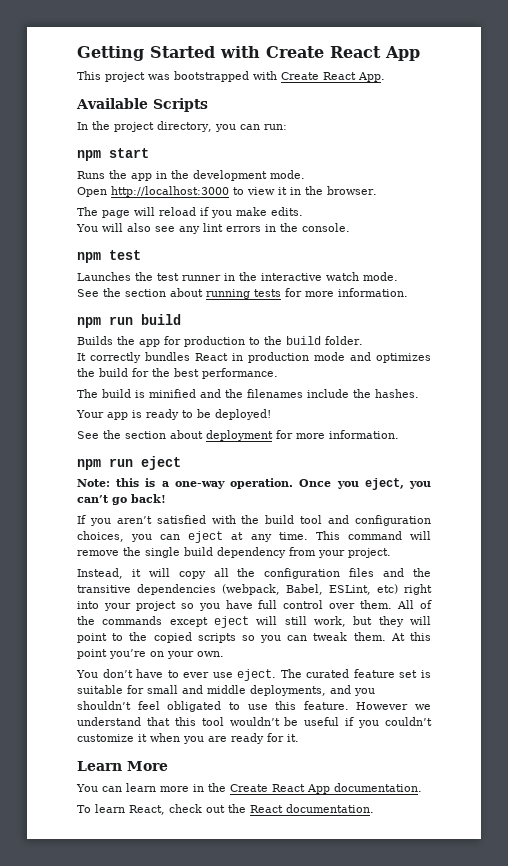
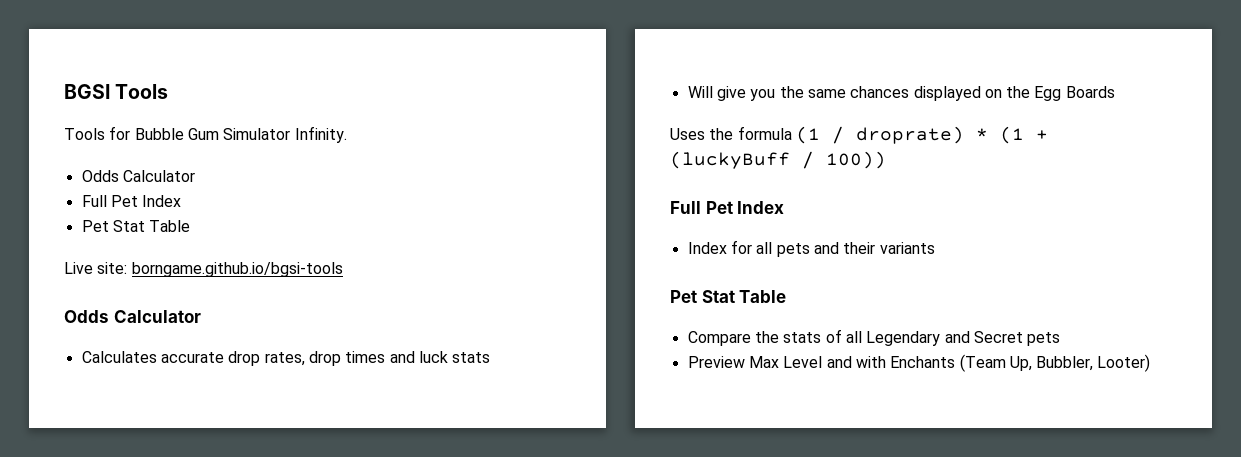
[77,46,420,61] [77,71,385,82] [76,98,208,112] [77,121,287,132] [77,148,149,161] [77,170,305,181] [77,186,377,197] [77,207,303,218] [76,223,350,234] [77,250,141,263] [77,272,398,281] [77,288,408,299] [77,314,181,328] [77,336,363,347] [77,352,431,363] [77,368,278,379] [77,389,419,398] [76,409,271,420] [77,430,399,441] [77,456,181,470] [77,478,432,490] [77,494,166,505] [77,515,431,526] [77,531,431,543] [77,547,391,558] [77,568,432,579] [77,584,432,595] [77,600,433,611] [77,616,431,628] [77,632,432,643] [77,649,224,659] [76,669,431,681] [77,685,375,696] [77,701,431,712] [77,717,433,728] [77,733,299,744] [77,761,168,771] [76,783,422,794] [77,804,374,815] Getting Started with Create React App // This project was bootstrapped with Create React App. // Available Scripts // In the project directory, you can run: // npm start // Runs the app in the development mode. // Open http://localhost:3000 to view it in the browser. // The page will reload if you make edits. // You will also see any lint errors in the console. // npm test // Launches the test runner in the interactive watch mode. // See the section about running tests for more information. // npm run build // Builds the app for production to the build folder. // It correctly bundles React in production mode and optimizes the build for the best performance. // The build is minified and the filenames include the hashes. // Your app is ready to be deployed! // See the section about deployment for more information. // npm run eject // Note: this is a one-way operation. Once you eject, you can’t go back! // If you aren’t satisfied with the build tool and configuration choices, you can eject at any time. This command will remove the single build dependency from your project. // Instead, it will copy all the configuration files and the transitive dependencies (webpack, Babel, ESLint, etc) right into your project so you have full control over them. All of the commands except eject will still work, but they will point to the copied scripts so you can tweak them. At this point you’re on your own. // You don’t have to ever use eject. The curated feature set is suitable for small and middle deployments, and you shouldn’t feel obligated to use this feature. However we understand that this tool wouldn’t be useful if you couldn’t customize it when you are ready for it. // Learn More // You can learn more in the Create React App documentation. // To learn React, check out the React documentation. -> [64,84,169,99] [64,126,347,143] [81,170,195,182] [81,195,182,207] [81,220,191,232] [64,262,343,277] [64,310,201,323] [81,351,491,366] [687,86,1115,101] [670,126,1048,144] [670,151,886,169] [670,201,785,214] [687,240,935,257] [670,290,787,303] [687,329,1061,346] [687,354,1151,372] BGSI Tools // Tools for Bubble Gum Simulator Infinity. // Odds Calculator // Full Pet Index // Pet Stat Table // Live site: borngame.github.io/bgsi-tools // Odds Calculator // Calculates accurate drop rates, drop times and luck stats // Will give you the same chances displayed on the Egg Boards // Uses the formula (1 / droprate) * (1 + (luckyBuff / 100)) // Full Pet Index // Index for all pets and their variants // Pet Stat Table // Compare the stats of all Legendary and Secret pets // Preview Max Level and with Enchants (Team Up, Bubbler, Looter)

